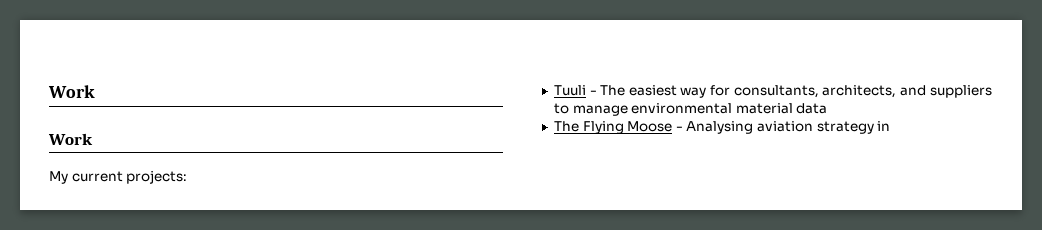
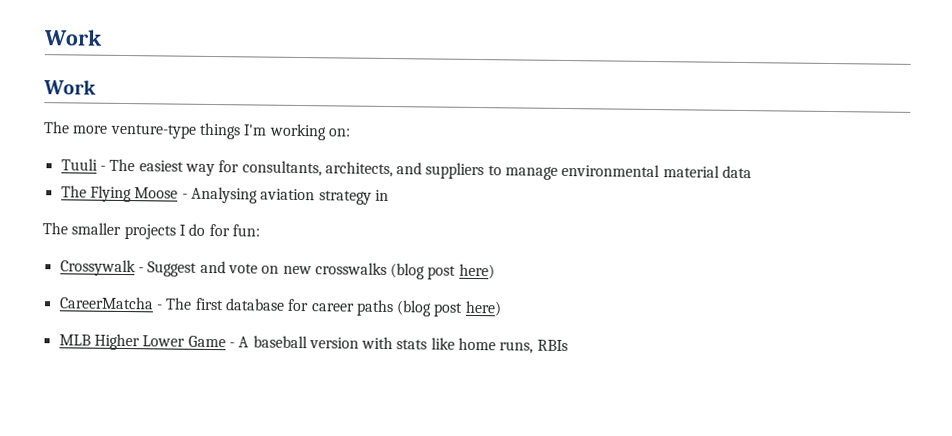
[49,170,188,184] My current projects: -> [43,121,351,141] The more venture-type things I'm working on:
(891, 126) none -> [42,222,260,240] [59,259,495,280] [58,296,502,317] [58,333,568,354] // The smaller projects I do for fun: // Crossywalk - Suggest and vote on new crosswalks (blog post here) // CareerMatcha - The first database for career paths (blog post here) // MLB Higher Lower Game - A baseball version with stats like home runs, RBIs

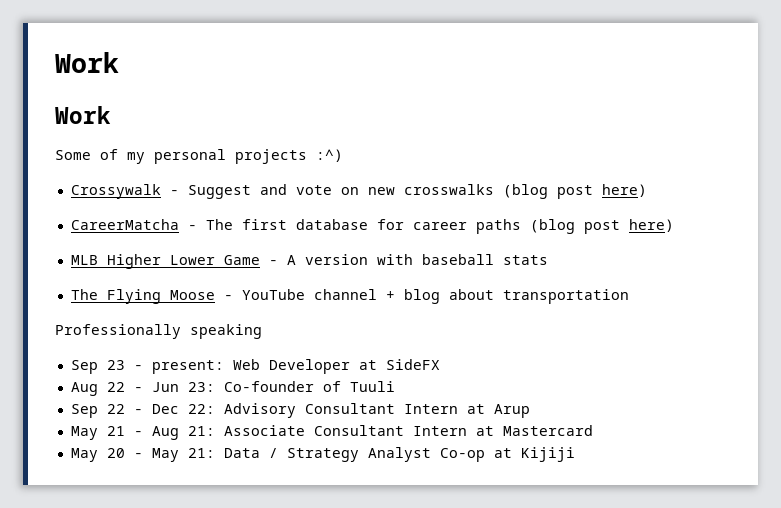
[43,121,351,141] [60,158,753,180] [60,185,389,205] [42,222,260,240] The more venture-type things I'm working on: // Tuuli - The easiest way for consultants, architects, and suppliers to manage environmental material data // The Flying Moose - Analysing aviation strategy in // The smaller projects I do for fun: -> [55,149,343,164] Some of my personal projects :^)
[252,335,308,349] baseball -> (296, 260) none
(394, 343) none -> [421,254,494,265] baseball
[430,337,568,354] like home runs, RBIs -> [70,289,629,304] [55,324,262,339] [70,359,440,374] [70,381,395,396] [70,403,530,418] [70,425,593,440] [70,447,575,462] // The Flying Moose - YouTube channel + blog about transportation // Professionally speaking // Sep 23 - present: Web Developer at SideFX // Aug 22 - Jun 23: Co-founder of Tuuli // Sep 22 - Dec 22: Advisory Consultant Intern at Arup // May 21 - Aug 21: Associate Consultant Intern at Mastercard // May 20 - May 21: Data / Strategy Analyst Co-op at Kijiji

